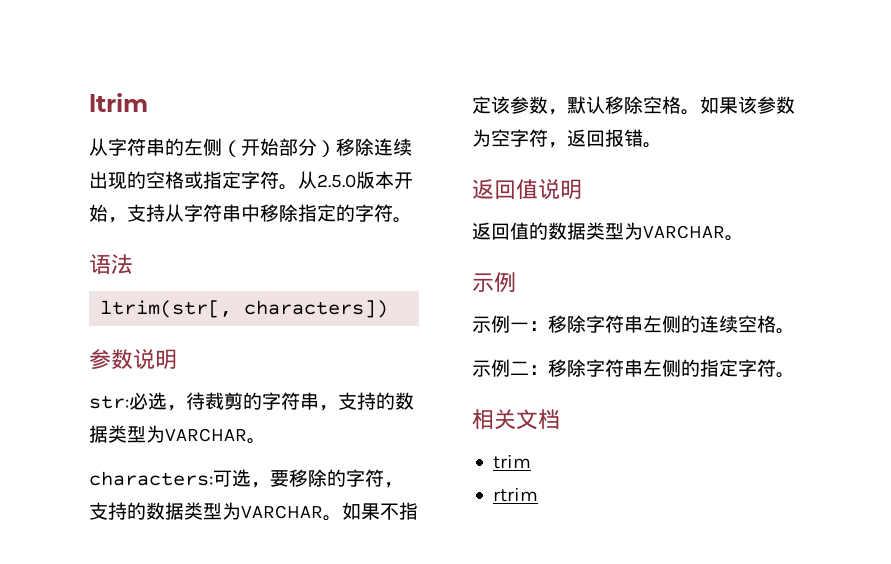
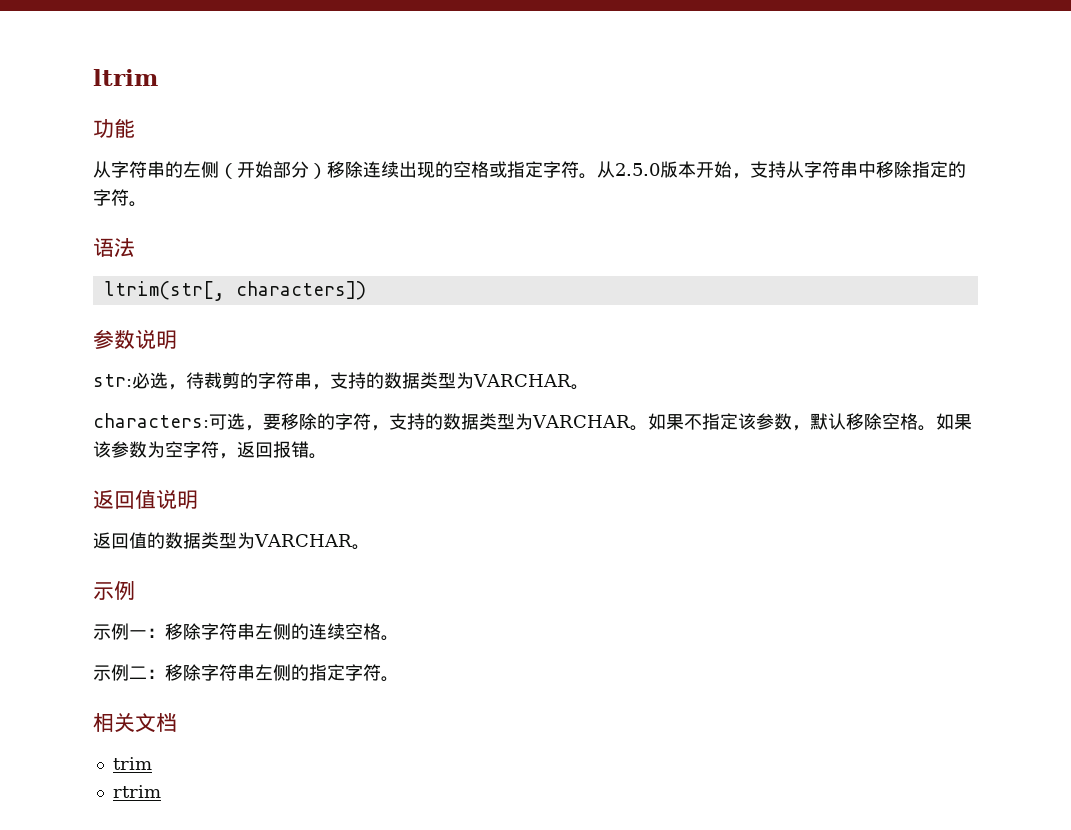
(148, 102) none -> [93,118,135,138] // 功能

